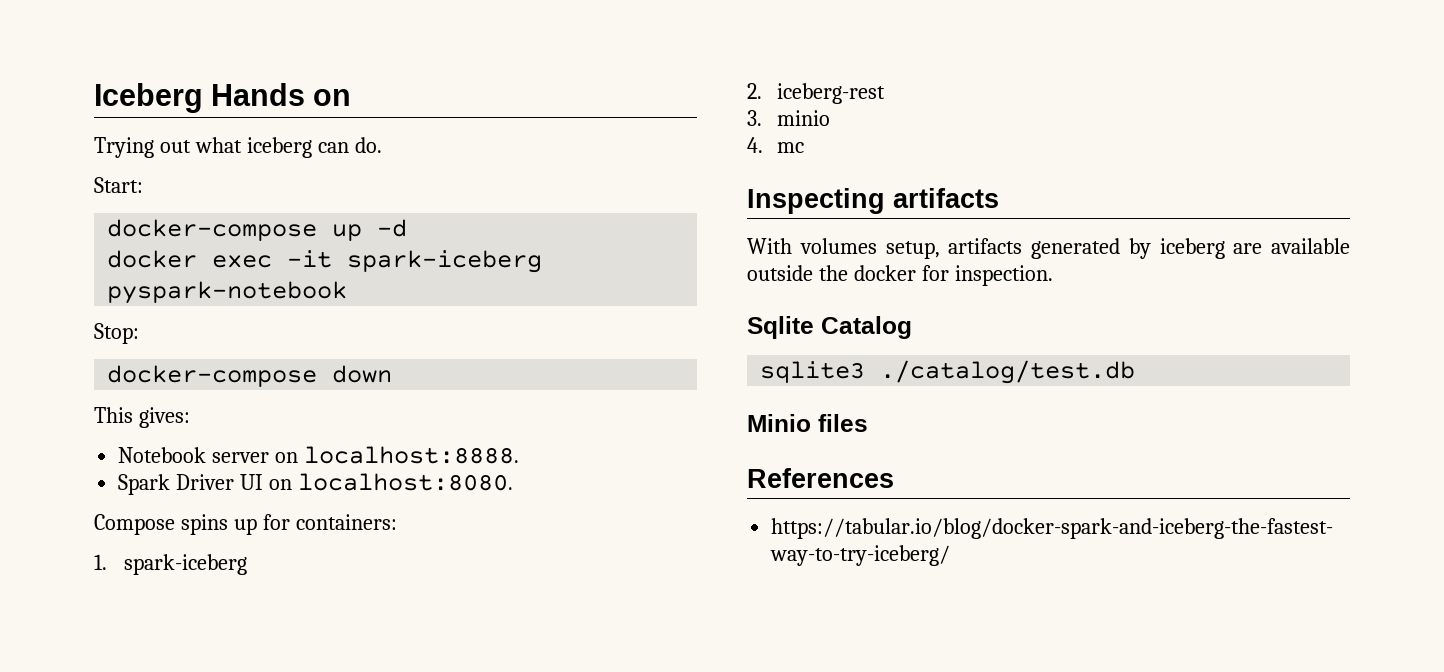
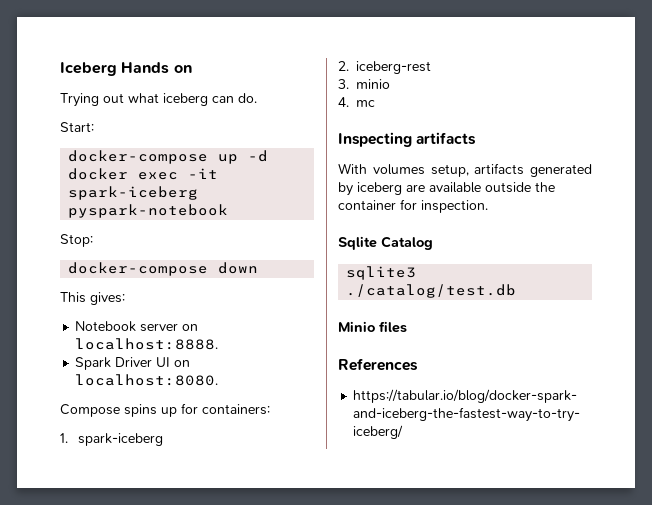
[853,265,916,281] docker -> [338,200,396,210] container

